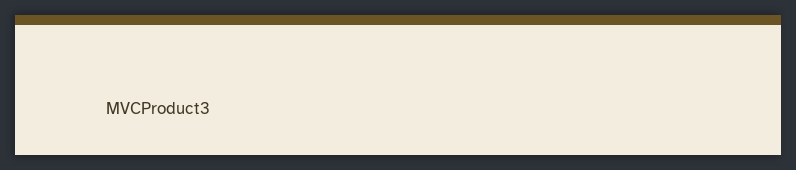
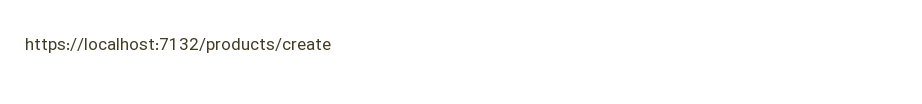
[106,102,210,114] MVCProduct3 -> [25,38,331,53] https://localhost:7132/products/create

